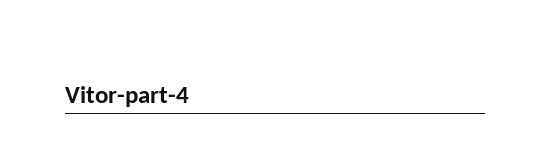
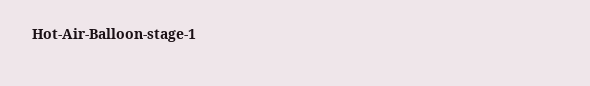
[65,86,189,107] Vitor-part-4 -> [32,28,196,42] Hot-Air-Balloon-stage-1

